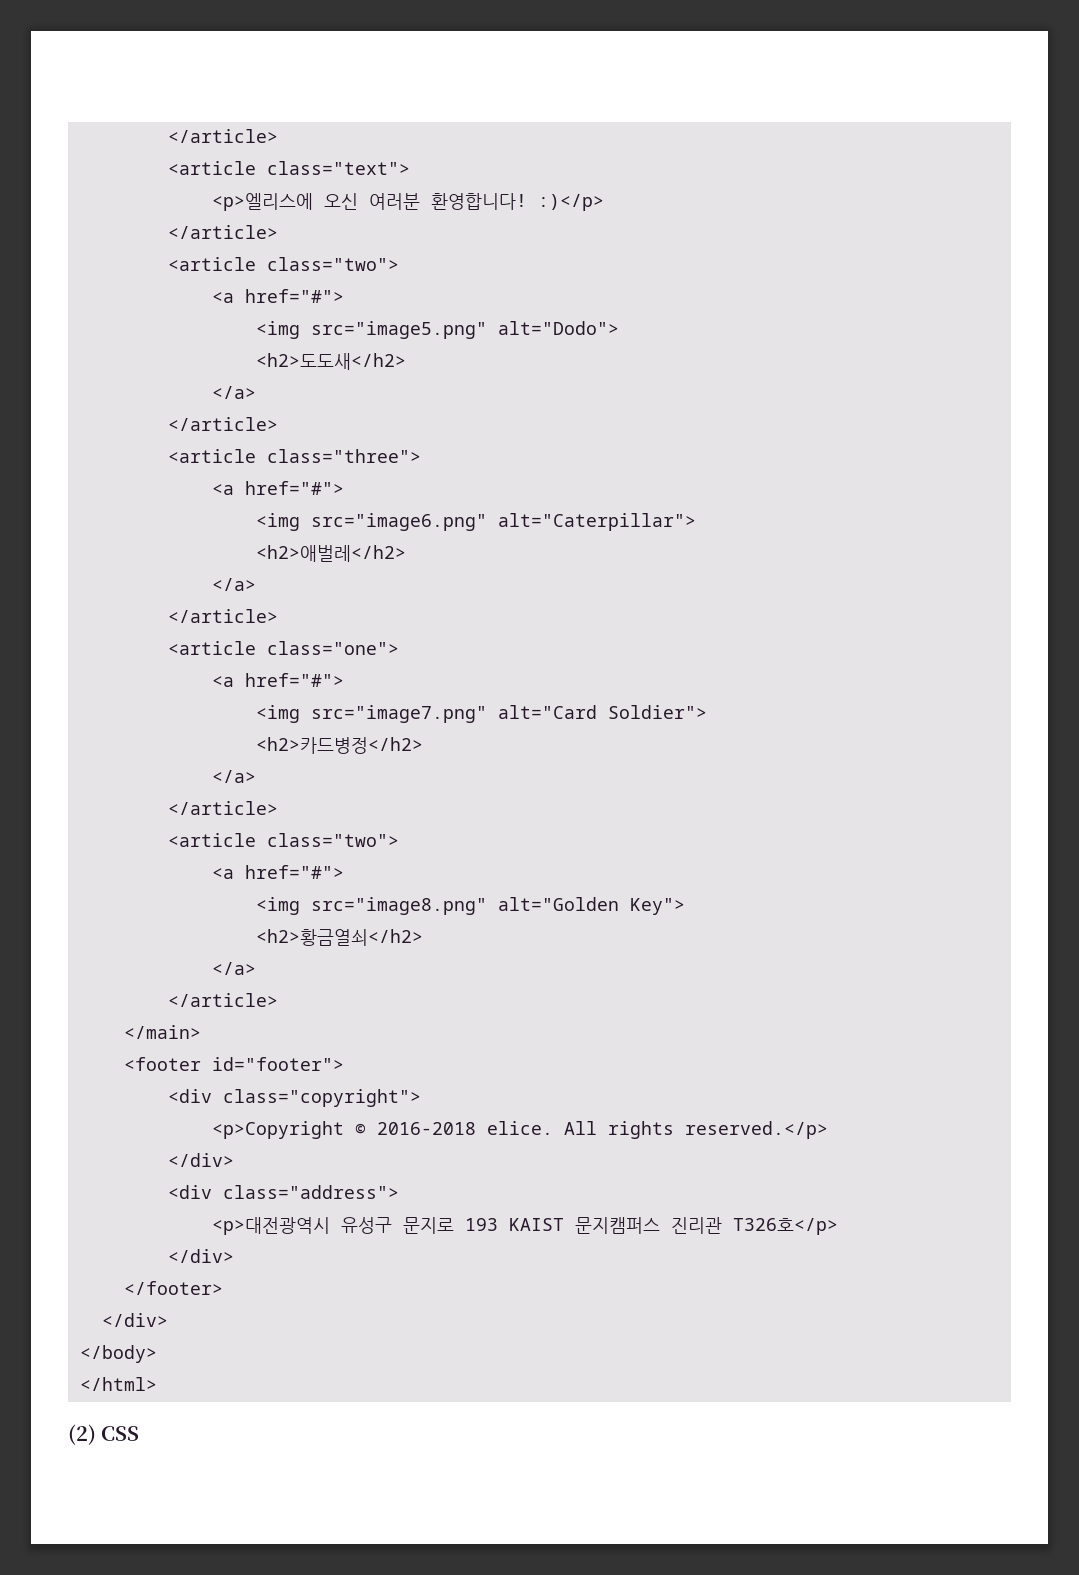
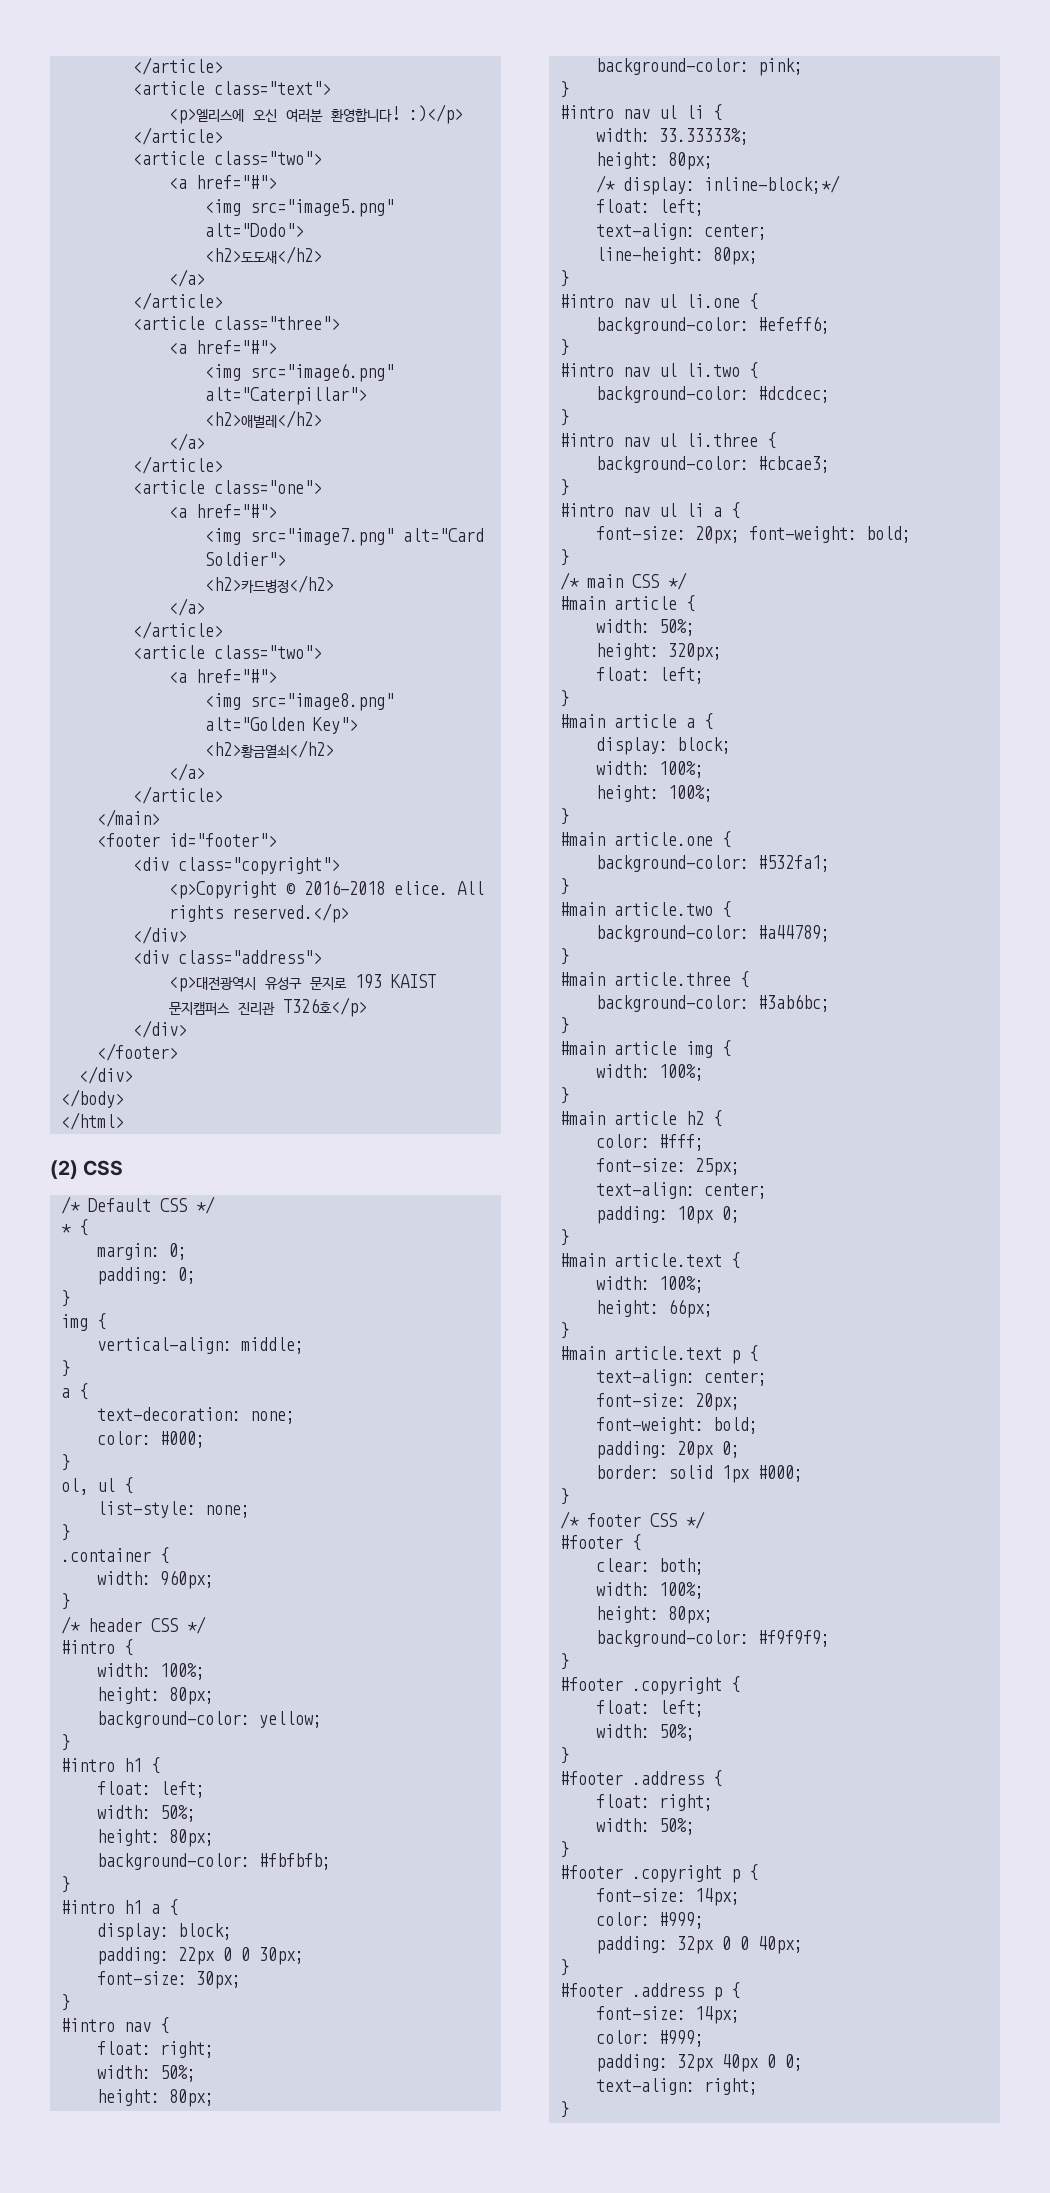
(140, 1433) none -> [60,1196,215,1214] [60,1219,88,1236] [96,1243,187,1260] [96,1267,196,1285] [60,1290,70,1307] [60,1313,106,1331] [96,1337,304,1354] [60,1360,70,1377] [60,1383,88,1400] [96,1407,295,1424] [96,1431,205,1448] [60,1454,70,1471] [60,1477,133,1495] [96,1501,250,1518] [60,1524,70,1541] [60,1547,169,1564] [96,1570,214,1589] [60,1593,70,1610] [60,1616,206,1634] [60,1639,133,1656] [96,1663,205,1680] [96,1687,214,1705] [96,1711,322,1728] [60,1734,70,1751] [60,1757,160,1774] [96,1781,205,1798] [96,1805,196,1822] [96,1829,214,1847] [96,1853,331,1870] [60,1876,70,1893] [60,1899,178,1916] [96,1923,232,1941] [96,1947,304,1965] [96,1971,241,1989] [60,1994,70,2011] [60,2017,169,2034] [96,2041,214,2058] [96,2065,196,2082] [96,2089,214,2107] [595,58,803,76] [559,81,569,98] [559,104,722,121] [595,128,749,145] [595,152,713,170] [595,175,840,195] [595,199,704,216] [595,223,767,240] [595,247,758,265] [559,270,569,287] [559,293,758,310] [595,316,830,334] [559,339,569,356] [559,362,758,379] [595,386,830,403] [559,409,569,426] [559,432,776,449] [595,456,830,473] [559,479,569,496] [559,502,740,519] [595,526,911,544] [559,549,569,566] [559,572,687,590] [559,595,695,612] [595,619,695,636] [595,643,722,661] [595,667,704,684] [559,690,569,707] [559,713,713,730] [595,737,731,755] [595,761,704,778] [595,785,713,802] [559,808,569,825] [559,831,731,848] [595,855,830,872] [559,878,569,895] [559,901,731,918] [595,925,830,942] [559,948,569,965] [559,971,749,988] [595,994,830,1012] [559,1017,569,1034] [559,1040,731,1058] [595,1064,704,1081] [559,1087,569,1104] [559,1110,722,1127] [595,1134,704,1151] [595,1158,740,1176] [595,1182,767,1199] [595,1206,740,1224] [559,1229,569,1246] [559,1252,740,1269] [595,1276,704,1293] [595,1299,713,1318] [559,1322,569,1339] [559,1345,758,1364] [595,1369,767,1386] [595,1393,740,1411] [595,1417,758,1434] [595,1441,740,1459] [595,1465,803,1483] [559,1488,569,1505] [559,1511,705,1529] [559,1534,641,1551] [595,1558,704,1575] [595,1582,704,1599] [595,1606,713,1624] [595,1630,830,1647] [559,1653,569,1670] [559,1676,740,1695] [595,1700,704,1717] [595,1724,695,1741] [559,1747,569,1764] [559,1770,722,1787] [595,1794,713,1811] [595,1818,695,1835] [559,1841,569,1858] [559,1864,758,1883] [595,1888,740,1906] [595,1912,704,1929] [595,1936,803,1954] [559,1959,569,1976] [559,1982,740,2001] [595,2006,740,2024] [595,2030,704,2047] [595,2054,803,2072] [595,2078,758,2095] [559,2101,569,2118] // /* Default CSS */ // * { // margin: 0; // padding: 0; // } // img { // vertical-align: middle; // } // a { // text-decoration: none; // color: #000; // } // ol, ul { // list-style: none; // } // .container { // width: 960px; // } // /* header CSS */ // #intro { // width: 100%; // height: 80px; // background-color: yellow; // } // #intro h1 { // float: left; // width: 50%; // height: 80px; // background-color: #fbfbfb; // } // #intro h1 a { // display: block; // padding: 22px 0 0 30px; // font-size: 30px; // } // #intro nav { // float: right; // width: 50%; // height: 80px; // background-color: pink; // } // #intro nav ul li { // width: 33.33333%; // height: 80px; // /* display: inline-block;*/ // float: left; // text-align: center; // line-height: 80px; // } // #intro nav ul li.one { // background-color: #efeff6; // } // #intro nav ul li.two { // background-color: #dcdcec; // } // #intro nav ul li.three { // background-color: #cbcae3; // } // #intro nav ul li a { // font-size: 20px; font-weight: bold; // } // /* main CSS */ // #main article { // width: 50%; // height: 320px; // float: left; // } // #main article a { // display: block; // width: 100%; // height: 100%; // } // #main article.one { // background-color: #532fa1; // } // #main article.two { // background-color: #a44789; // } // #main article.three { // background-color: #3ab6bc; // } // #main article img { // width: 100%; // } // #main article h2 { // color: #fff; // font-size: 25px; // text-align: center; // padding: 10px 0; // } // #main article.text { // width: 100%; // height: 66px; // } // #main article.text p { // text-align: center; // font-size: 20px; // font-weight: bold; // padding: 20px 0; // border: solid 1px #000; // } // /* footer CSS */ // #footer { // clear: both; // width: 100%; // height: 80px; // background-color: #f9f9f9; // } // #footer .copyright { // float: left; // width: 50%; // } // #footer .address { // float: right; // width: 50%; // } // #footer .copyright p { // font-size: 14px; // color: #999; // padding: 32px 0 0 40px; // } // #footer .address p { // font-size: 14px; // color: #999; // padding: 32px 40px 0 0; // text-align: right; // }

